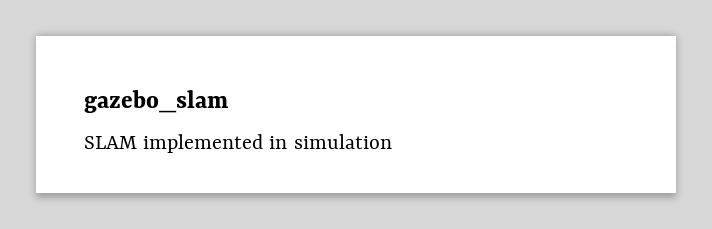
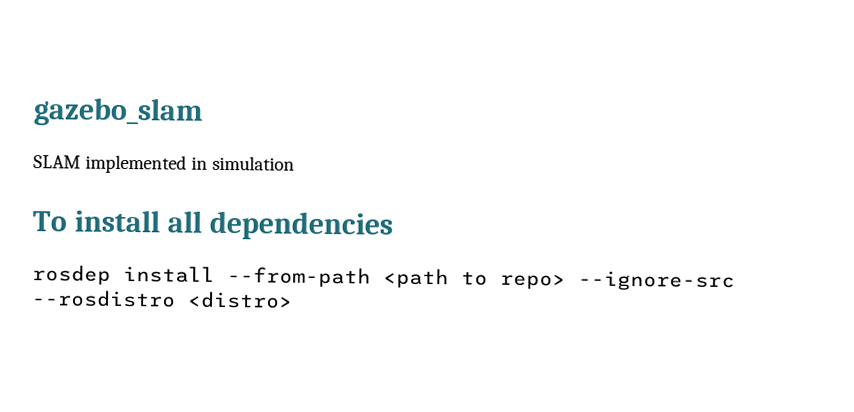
(392, 141) none -> [32,209,393,241] [32,265,735,292] [31,290,293,309] // To install all dependencies // rosdep install --from-path <path to repo> --ignore-src --rosdistro <distro>

